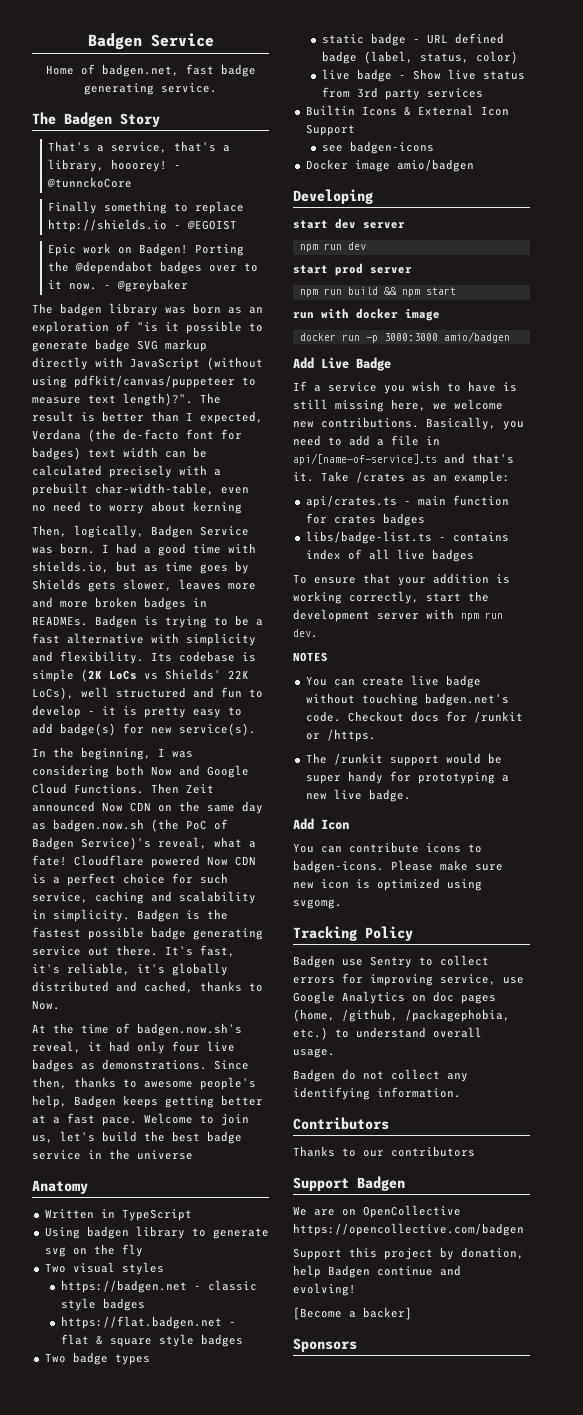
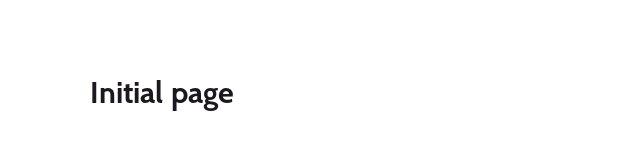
[87,33,214,50] [45,64,256,77] [84,83,217,95] [32,112,160,127] [48,141,231,153] [48,159,182,172] [47,177,133,188] [48,201,245,214] [48,219,238,232] [48,243,245,256] [48,261,259,274] [48,279,189,292] [32,303,263,316] [32,321,263,334] [32,339,207,352] [32,357,263,370] [32,375,256,388] [32,393,221,406] [32,411,263,424] [32,429,242,442] [32,447,207,460] [32,465,221,478] [32,483,249,496] [32,501,242,514] [32,525,249,538] [32,543,256,556] [32,561,249,574] [32,579,256,592] [32,597,207,610] [32,615,263,628] [32,633,256,646] [32,651,256,664] [32,669,249,682] [32,687,263,700] [32,705,242,718] [32,723,256,736] [32,747,193,760] [32,765,249,778] [32,783,214,794] [32,801,263,814] [32,819,228,832] [32,837,256,850] [32,855,256,868] [32,873,228,886] [32,891,256,904] [32,909,228,922] [32,927,263,940] [32,945,235,957] [32,963,228,976] [32,981,263,993] [32,1000,60,1010] [32,1023,242,1036] [32,1041,235,1054] [32,1059,249,1072] [32,1077,256,1090] [32,1095,263,1108] [32,1113,249,1126] [32,1131,242,1144] [32,1149,193,1160] [32,1180,88,1194] [44,1209,192,1221] [44,1226,269,1239] [44,1244,143,1257] [44,1262,164,1275] [60,1280,257,1293] [60,1298,145,1311] [60,1316,236,1329] [60,1334,243,1347] [44,1352,150,1365] [321,33,504,46] [321,51,518,64] [321,69,525,82] [321,87,483,100] [305,105,509,116] [305,124,355,136] [321,141,434,154] [305,159,474,172] [293,189,373,204] [293,218,405,229] [299,242,366,252] [293,263,412,276] [299,287,456,297] [293,308,440,321] [299,331,510,343] [293,357,391,371] [293,381,517,394] [293,399,503,412] [293,417,524,430] [293,435,440,446] [293,453,514,465] [293,471,510,484] [305,495,509,508] [305,513,425,526] [305,531,509,544] [305,549,474,562] [293,573,510,586] [293,591,489,604] [293,609,503,622] [293,629,318,638] [293,652,328,662] [305,675,481,688] [305,693,509,706] [305,711,523,723] [305,729,376,742] [305,753,502,766] [305,771,509,784] [305,789,411,802] [293,818,349,830] [293,842,482,853] [293,860,503,873] [293,878,482,891] [293,899,342,909] [293,926,413,941] [293,955,489,968] [293,973,524,986] [293,991,496,1004] [293,1009,510,1022] [293,1027,482,1040] [293,1048,335,1058] [293,1069,468,1082] [293,1087,461,1100] [293,1117,389,1130] [293,1146,475,1157] [293,1176,405,1191] [293,1205,461,1218] [293,1223,524,1236] [293,1247,524,1260] [293,1265,461,1278] [293,1283,356,1296] [293,1307,412,1320] [293,1338,357,1352] Badgen Service // Home of badgen.net, fast badge generating service. // The Badgen Story // That's a service, that's a library, hooorey! - @tunnckoCore // Finally something to replace http://shields.io - @EGOIST // Epic work on Badgen! Porting the @dependabot badges over to it now. - @greybaker // The badgen library was born as an exploration of "is it possible to generate badge SVG markup directly with JavaScript (without using pdfkit/canvas/puppeteer to measure text length)?". The result is better than I expected, Verdana (the de-facto font for badges) text width can be calculated precisely with a prebuilt char-width-table, even no need to worry about kerning // Then, logically, Badgen Service was born. I had a good time with shields.io, but as time goes by Shields gets slower, leaves more and more broken badges in READMEs. Badgen is trying to be a fast alternative with simplicity and flexibility. Its codebase is simple (2K LoCs vs Shields' 22K LoCs), well structured and fun to develop - it is pretty easy to add badge(s) for new service(s). // In the beginning, I was considering both Now and Google Cloud Functions. Then Zeit announced Now CDN on the same day as badgen.now.sh (the PoC of Badgen Service)'s reveal, what a fate! Cloudflare powered Now CDN is a perfect choice for such service, caching and scalability in simplicity. Badgen is the fastest possible badge generating service out there. It's fast, it's reliable, it's globally distributed and cached, thanks to Now. // At the time of badgen.now.sh's reveal, it had only four live badges as demonstrations. Since then, thanks to awesome people's help, Badgen keeps getting better at a fast pace. Welcome to join us, let's build the best badge service in the universe // Anatomy // Written in TypeScript // Using badgen library to generate svg on the fly // Two visual styles // https://badgen.net - classic style badges // https://flat.badgen.net - flat & square style badges // Two badge types // static badge - URL defined badge (label, status, color) // live badge - Show live status from 3rd party services // Builtin Icons & External Icon Support // see badgen-icons // Docker image amio/badgen // Developing // start dev server // npm run dev // start prod server // npm run build && npm start // run with docker image // docker run -p 3000:3000 amio/badgen // Add Live Badge // If a service you wish to have is still missing here, we welcome new contributions. Basically, you need to add a file in api/[name-of-service].ts and that's it. Take /crates as an example: // api/crates.ts - main function for crates badges // libs/badge-list.ts - contains index of all live badges // To ensure that your addition is working correctly, start the development server with npm run dev. // NOTES // You can create live badge without touching badgen.net's code. Checkout docs for /runkit or /https. // The /runkit support would be super handy for prototyping a new live badge. // Add Icon // You can contribute icons to badgen-icons. Please make sure new icon is optimized using svgomg. // Tracking Policy // Badgen use Sentry to collect errors for improving service, use Google Analytics on doc pages (home, /github, /packagephobia, etc.) to understand overall usage. // Badgen do not collect any identifying information. // Contributors // Thanks to our contributors // Support Badgen // We are on OpenCollective https://opencollective.com/badgen // Support this project by donation, help Badgen continue and evolving! // [Become a backer] // Sponsors -> [90,80,235,111] Initial page

